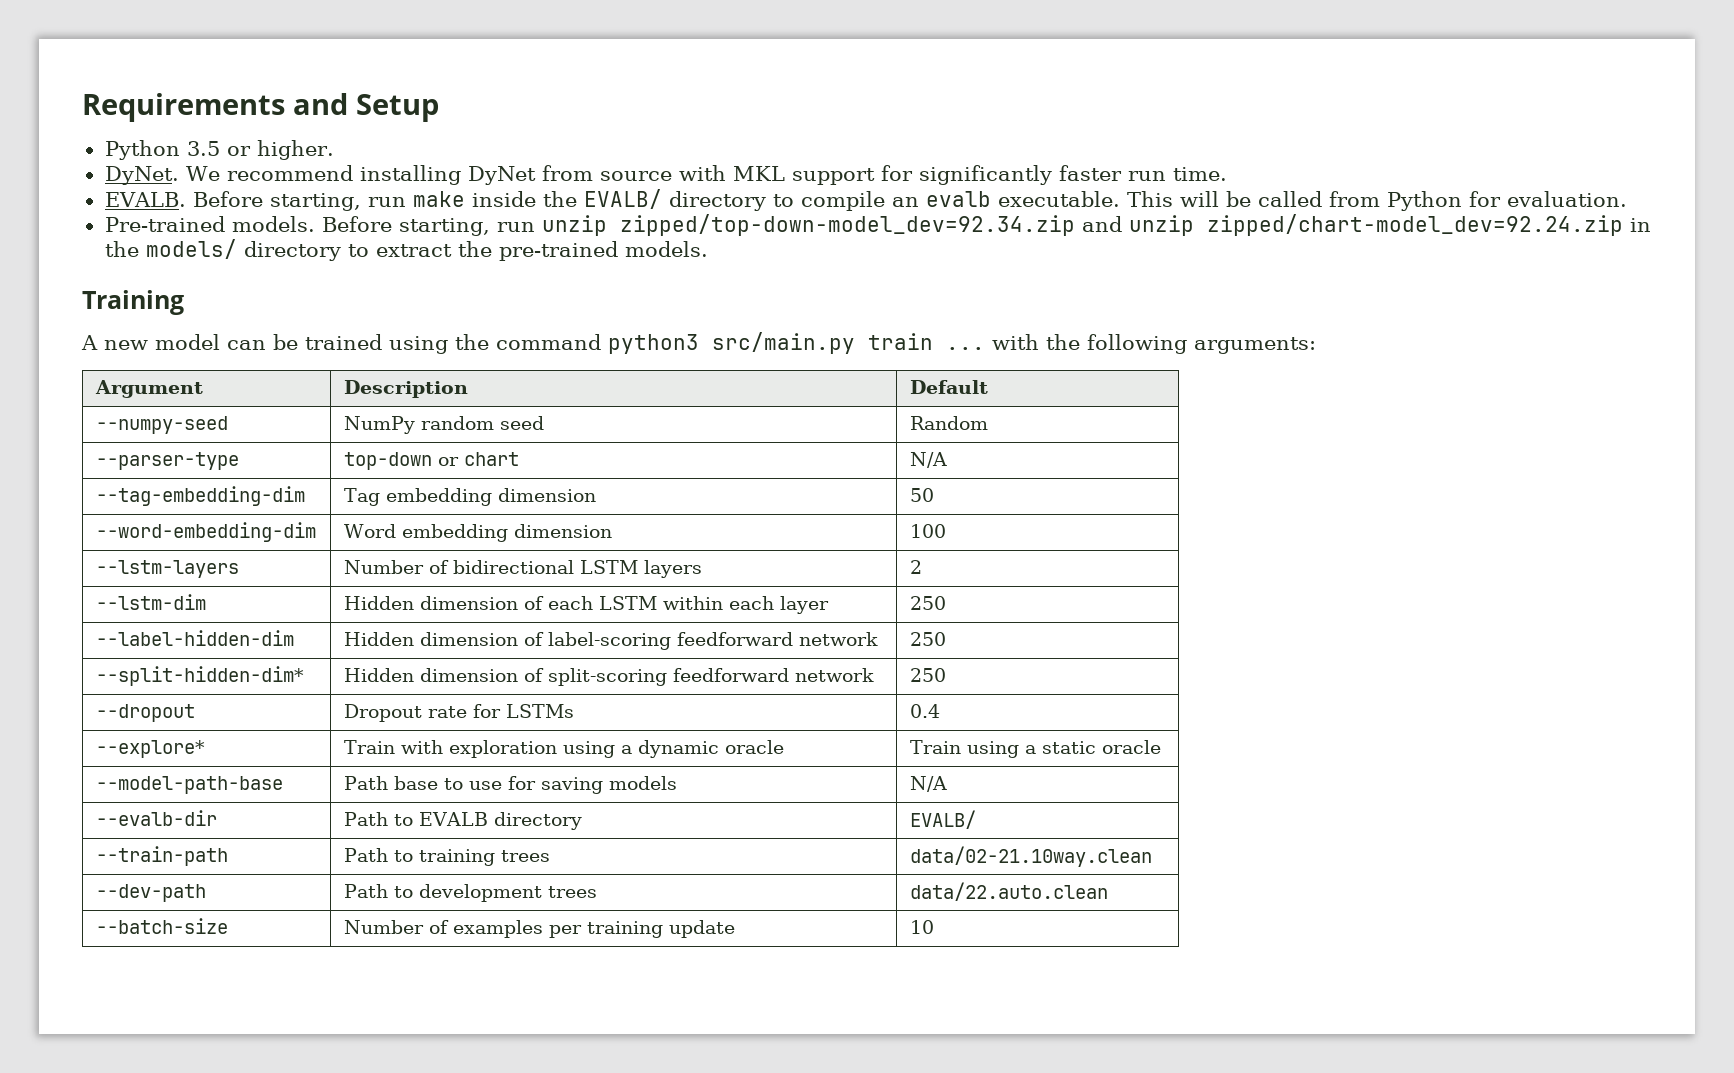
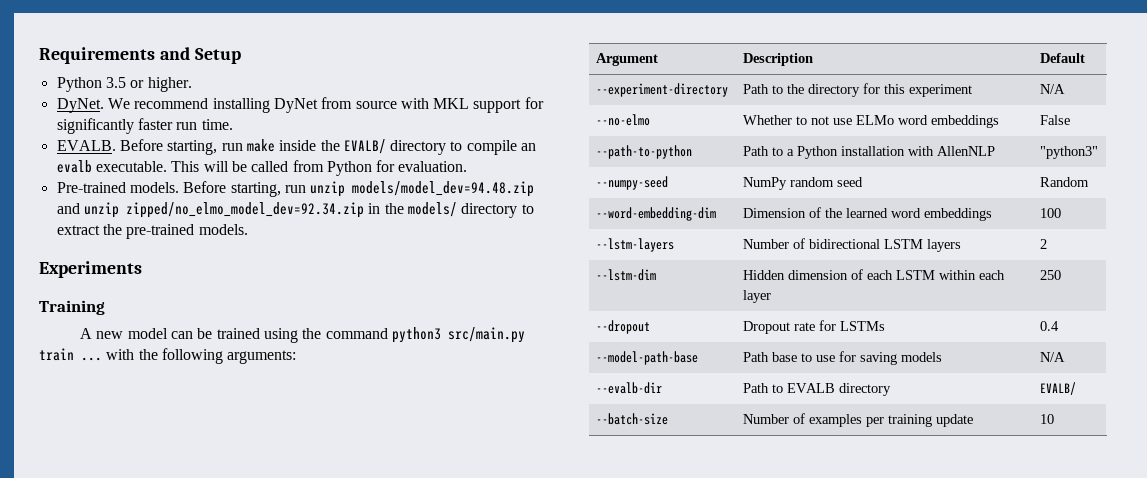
[619,214,1075,236] zipped/top-down-model_dev=92.34.zip -> [352,181,535,197] models/model_dev=94.48.zip
[1206,214,1623,236] zipped/chart-model_dev=92.24.zip -> [125,202,364,218] zipped/no_elmo_model_dev=92.34.zip
(708, 249) none -> [39,261,142,278] // Experiments
(988, 387) none -> [596,83,729,97] [743,83,973,97] [1040,84,1066,94] [596,114,651,126] [743,115,1000,128] [1040,115,1071,125] [596,145,693,159] [743,146,996,159] [1040,146,1099,159] // --experiment-directory | Path to the directory for this experiment | N/A // --no-elmo | Whether to not use ELMo word embeddings | False // --path-to-python | Path to a Python installation with AllenNLP | "python3"
[95,452,239,470] [343,452,519,470] [909,452,947,468] [95,486,305,506] [343,488,596,506] [909,488,934,502] [95,522,316,542] [343,524,612,542] --parser-type | top-down or chart | N/A // --tag-embedding-dim | Tag embedding dimension | 50 // --word-embedding-dim | Word embedding dimension -> [596,207,717,221] [743,207,993,221] --word-embedding-dim | Dimension of the learned word embeddings
[95,630,294,646] [343,632,878,650] [909,632,946,646] [95,666,304,686] [343,668,874,686] [909,668,946,682] // --label-hidden-dim | Hidden dimension of label-scoring feedforward network | 250 // --split-hidden-dim* | Hidden dimension of split-scoring feedforward network | 250 -> (1062, 275) none
[95,740,205,758] [343,740,784,758] [909,740,1161,758] // --explore* | Train with exploration using a dynamic oracle | Train using a static oracle -> (1060, 326) none
[95,846,228,866] [343,848,550,866] [909,846,1152,867] [95,884,206,902] [343,884,597,902] [909,882,1108,901] // --train-path | Path to training trees | data/02-21.10way.clean // --dev-path | Path to development trees | data/22.auto.clean -> (1077, 388) none

